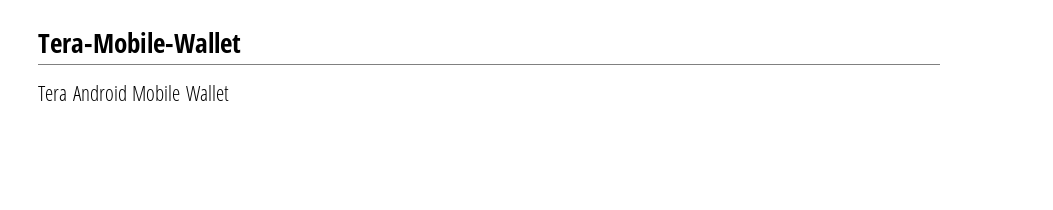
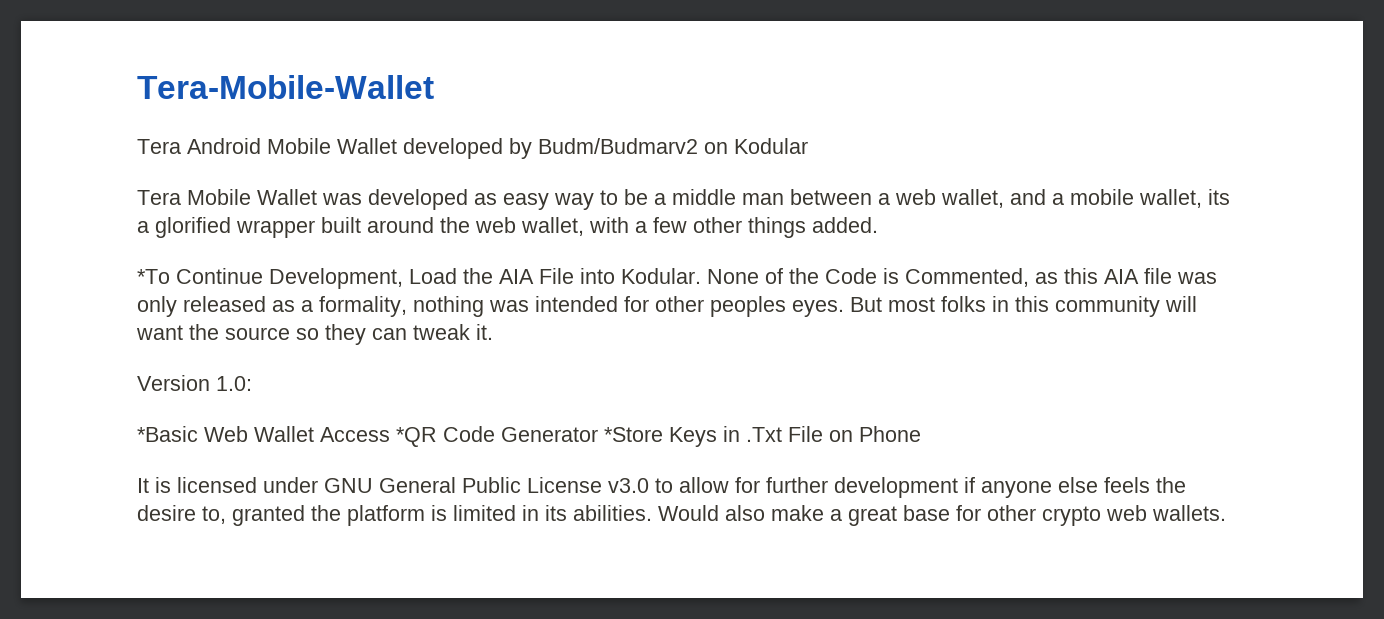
(229, 93) none -> [403,138,808,159] [137,189,1230,210] [137,217,878,238] [137,268,1217,289] [137,296,1197,317] [136,324,493,345] [137,375,252,391] [137,426,921,447] [137,477,1186,498] [137,505,1226,526] developed by Budm/Budmarv2 on Kodular // Tera Mobile Wallet was developed as easy way to be a middle man between a web wallet, and a mobile wallet, its a glorified wrapper built around the web wallet, with a few other things added. // *To Continue Development, Load the AIA File into Kodular. None of the Code is Commented, as this AIA file was only released as a formality, nothing was intended for other peoples eyes. But most folks in this community will want the source so they can tweak it. // Version 1.0: // *Basic Web Wallet Access *QR Code Generator *Store Keys in .Txt File on Phone // It is licensed under GNU General Public License v3.0 to allow for further development if anyone else feels the desire to, granted the platform is limited in its abilities. Would also make a great base for other crypto web wallets.

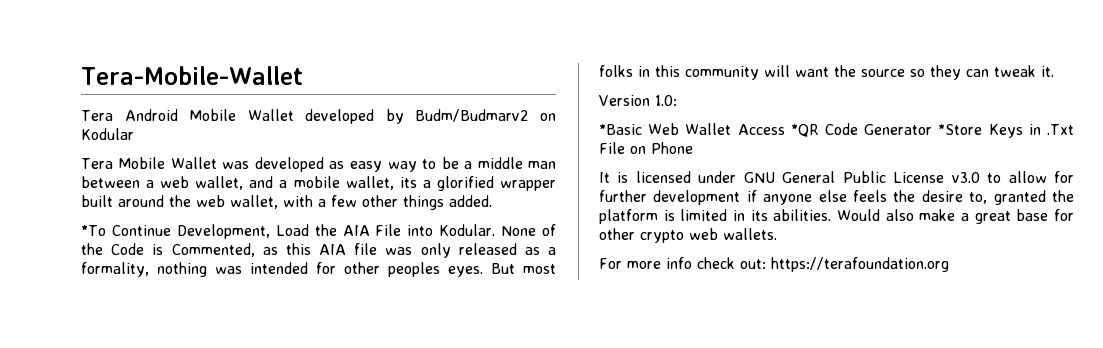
(1226, 513) none -> [599,257,949,272] // For more info check out: https://terafoundation.org

